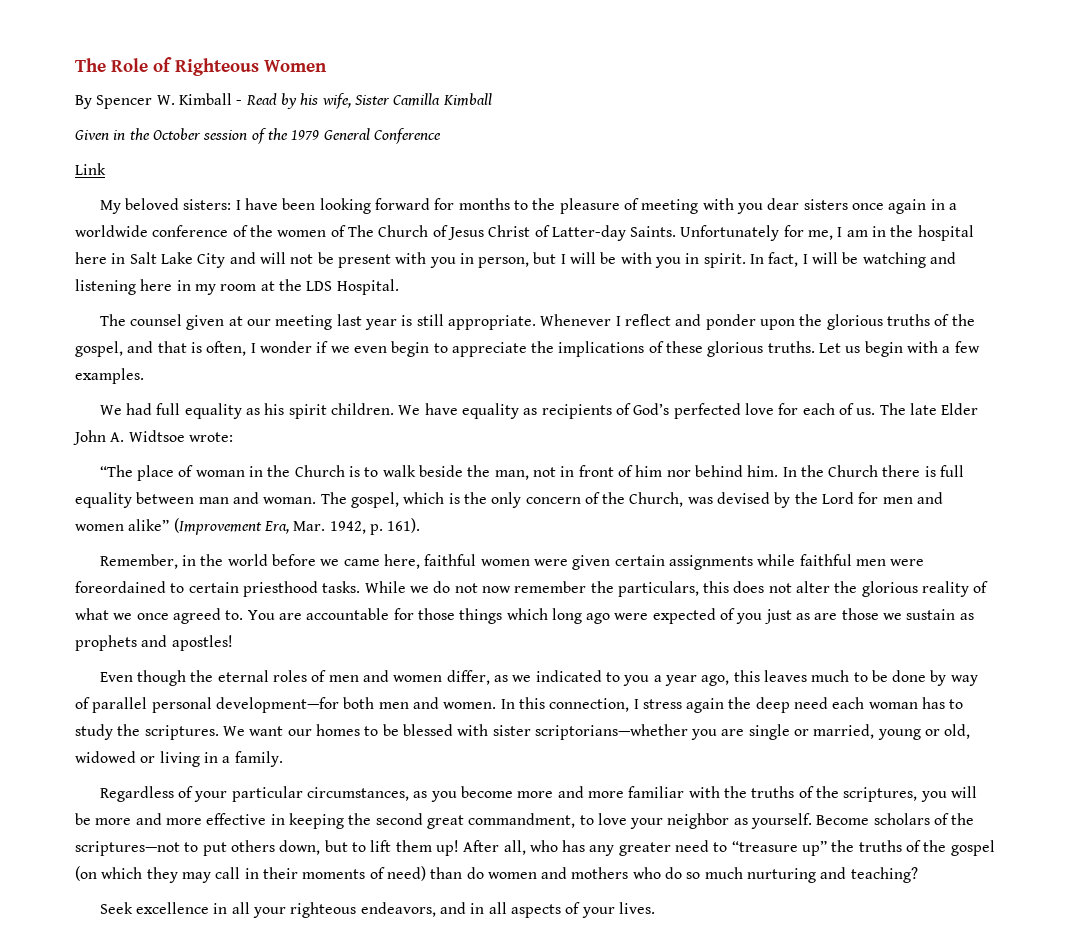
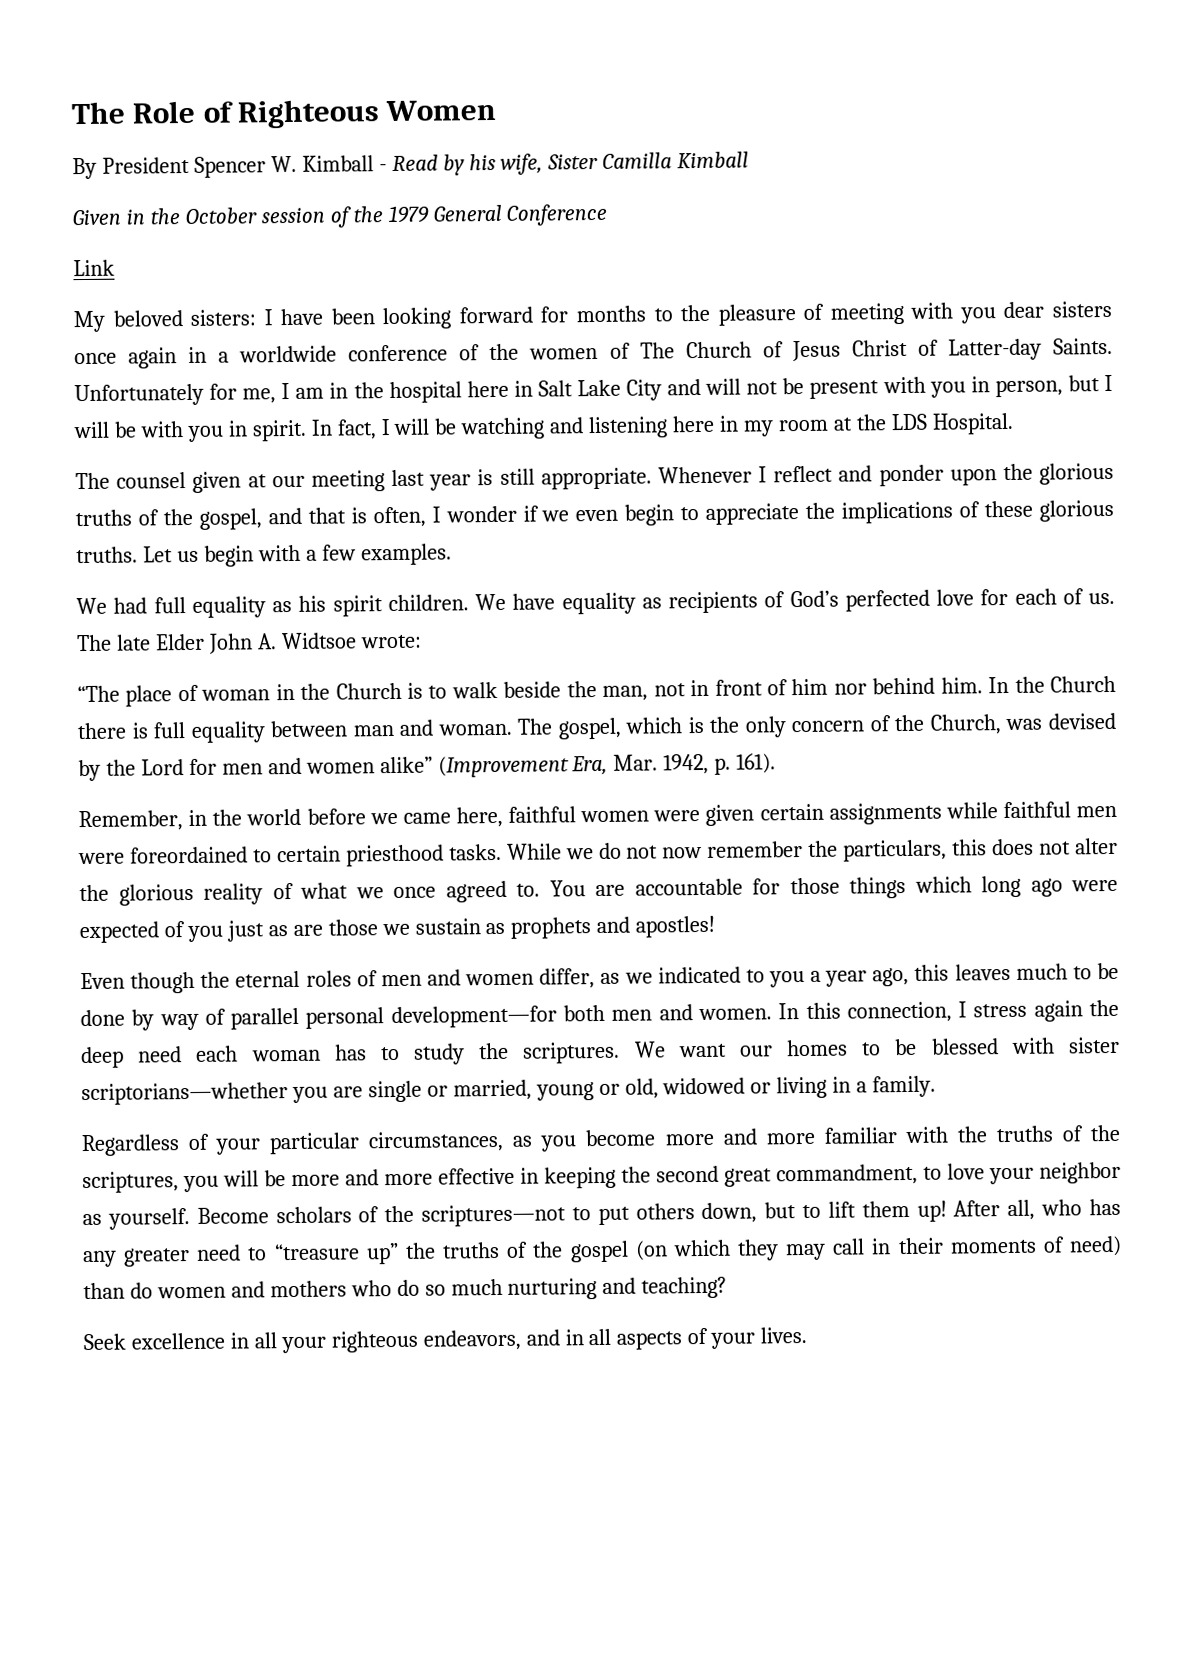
(92, 102) none -> [101,156,190,174] President

